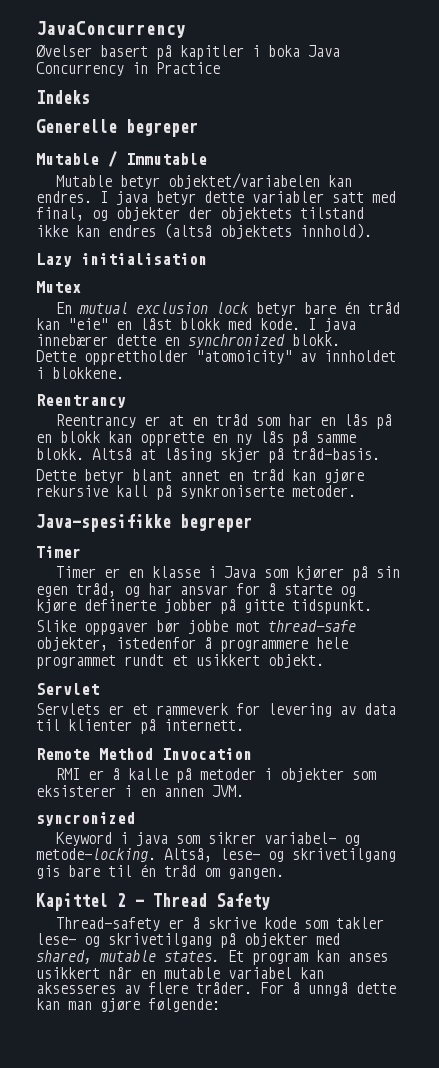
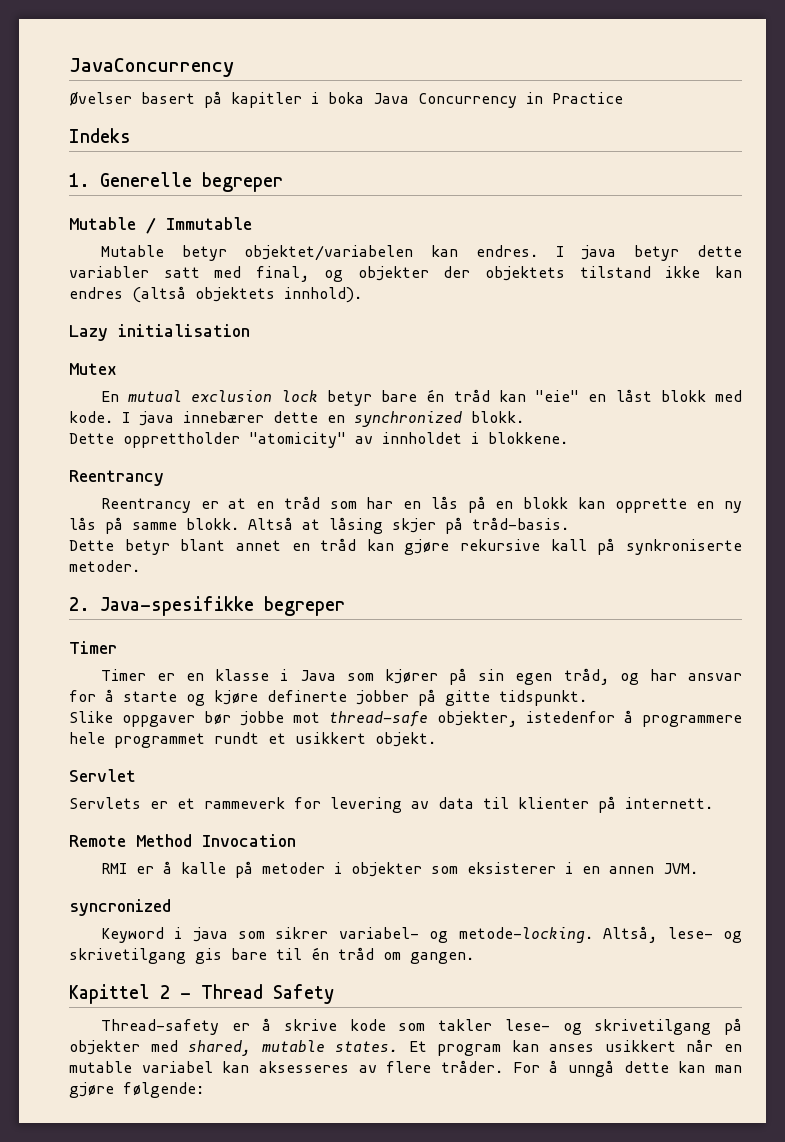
(90, 97) none -> [69,173,90,187] 1.
[196,350,292,364] "atomoicity" -> [249,432,346,448] "atomicity"
(356, 491) none -> [69,597,90,611] 2.

